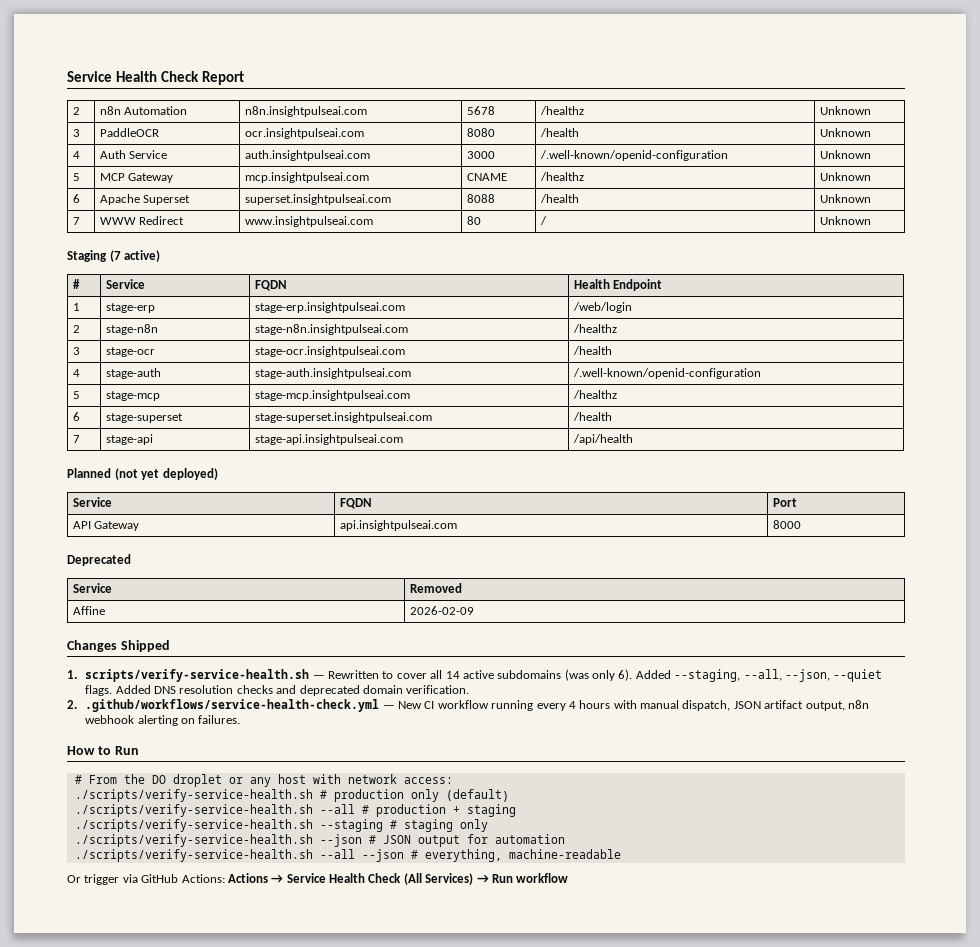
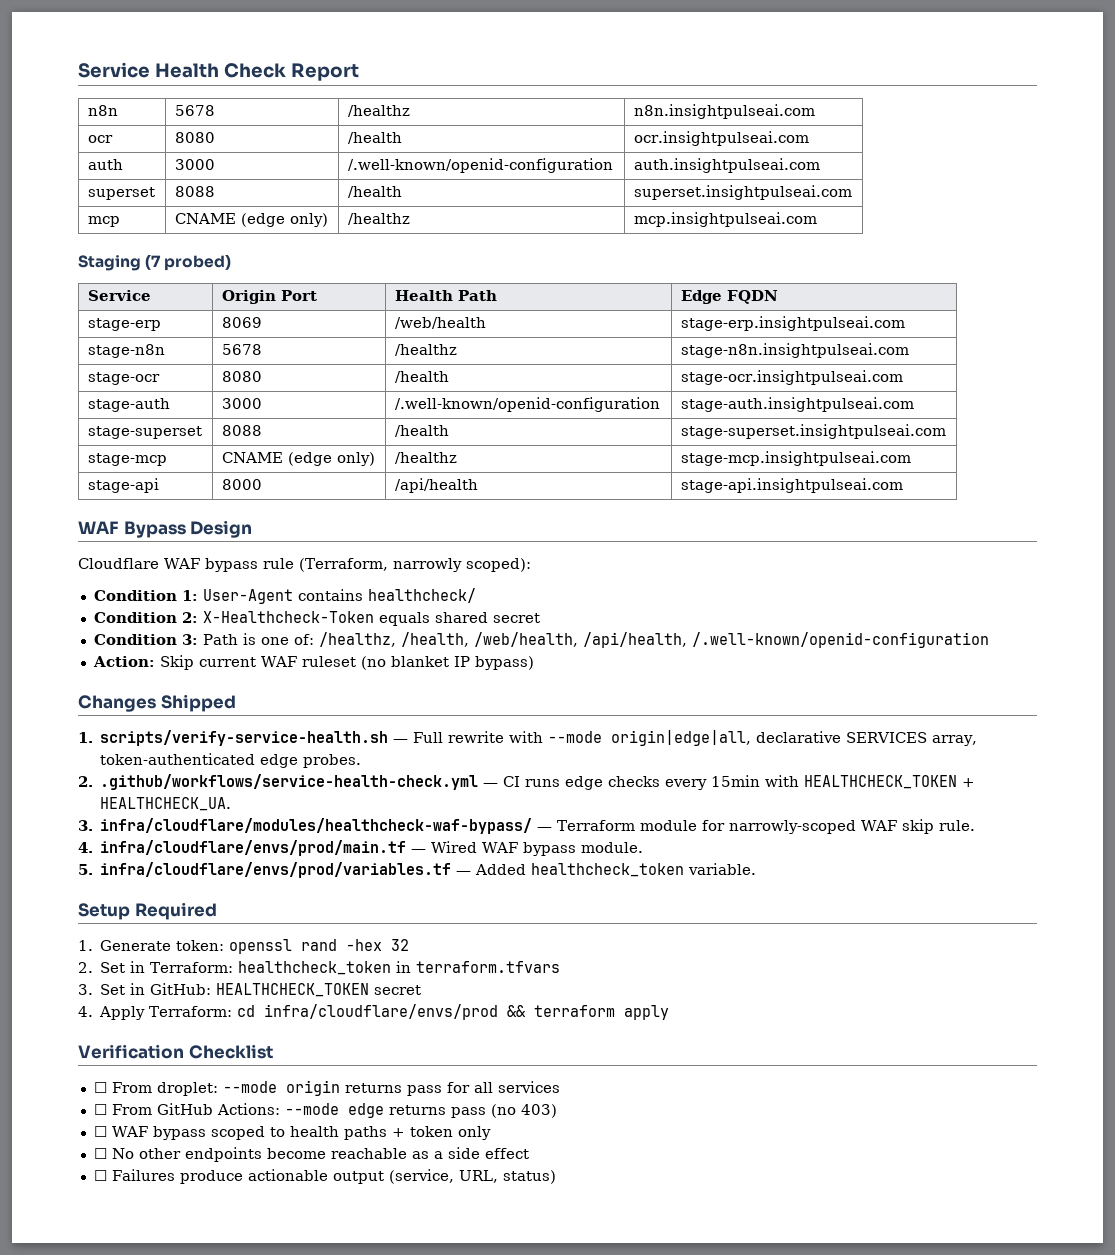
[72,107,80,115] [99,106,188,115] [244,106,367,117] [466,106,495,115] [539,106,584,115] [819,106,871,115] [72,129,80,137] [99,128,159,137] [244,128,364,139] [466,128,495,137] [539,128,579,137] [819,128,871,137] [72,151,80,159] [99,150,168,159] [244,150,370,161] [466,151,495,159] [539,150,728,161] [819,150,871,159] [72,173,80,181] [99,173,174,183] [244,172,369,183] [466,173,507,181] [539,172,584,181] [819,172,871,181] [72,194,80,203] [99,194,191,205] [244,194,391,205] [466,194,495,203] [539,194,579,203] [819,194,871,203] [72,217,80,225] [99,216,185,225] [244,216,373,227] [466,216,481,225] [539,216,547,225] [819,216,871,225] [67,250,161,262] [72,279,80,289] [105,279,145,289] [254,280,287,291] [573,279,663,291] [72,303,80,311] [105,303,155,313] [254,302,405,313] [572,302,632,313] [72,325,80,333] [105,324,158,335] [254,324,408,335] [572,324,617,333] [72,347,80,355] [105,347,155,357] [254,346,405,357] [572,346,612,355] [72,369,80,377] [105,368,161,379] [254,368,411,379] [572,368,761,379] [72,391,80,399] [105,391,160,401] [254,390,410,401] [572,390,617,399] [72,412,80,421] [105,413,183,423] [254,412,432,423] [572,412,612,421] [72,435,80,443] [105,434,153,445] [254,434,403,445] [572,434,633,445] [67,468,218,480] [72,497,112,507] [339,498,372,509] [772,498,797,507] [72,521,140,531] [339,520,457,531] [772,520,801,529] [67,554,131,566] [72,583,112,593] [409,583,462,593] [72,606,105,615] [409,606,474,615] 2 | n8n Automation | n8n.insightpulseai.com | 5678 | /healthz | Unknown // 3 | PaddleOCR | ocr.insightpulseai.com | 8080 | /health | Unknown // 4 | Auth Service | auth.insightpulseai.com | 3000 | /.well-known/openid-configuration | Unknown // 5 | MCP Gateway | mcp.insightpulseai.com | CNAME | /healthz | Unknown // 6 | Apache Superset | superset.insightpulseai.com | 8088 | /health | Unknown // 7 | WWW Redirect | www.insightpulseai.com | 80 | / | Unknown // Staging (7 active) // # | Service | FQDN | Health Endpoint // 1 | stage-erp | stage-erp.insightpulseai.com | /web/login // 2 | stage-n8n | stage-n8n.insightpulseai.com | /healthz // 3 | stage-ocr | stage-ocr.insightpulseai.com | /health // 4 | stage-auth | stage-auth.insightpulseai.com | /.well-known/openid-configuration // 5 | stage-mcp | stage-mcp.insightpulseai.com | /healthz // 6 | stage-superset | stage-superset.insightpulseai.com | /health // 7 | stage-api | stage-api.insightpulseai.com | /api/health // Planned (not yet deployed) // Service | FQDN | Port // API Gateway | api.insightpulseai.com | 8000 // Deprecated // Service | Removed // Affine | 2026-02-09 -> [87,105,118,116] [174,105,215,116] [347,105,410,117] [633,104,815,119] [87,135,113,143] [174,132,215,143] [347,132,402,144] [633,131,809,146] [87,159,123,170] [174,159,215,170] [347,158,613,173] [633,158,820,173] [87,187,155,200] [174,186,215,197] [347,186,402,198] [633,185,852,200] [87,216,120,227] [174,213,328,227] [347,213,410,225] [633,212,817,227] [78,254,232,271] [87,290,151,301] [221,290,317,304] [394,290,497,301] [680,290,778,304] [87,318,161,331] [221,317,262,328] [394,317,486,329] [680,316,905,331] [87,344,165,358] [221,344,262,355] [394,344,457,356] [680,343,909,358] [87,372,160,385] [221,371,262,382] [394,371,449,383] [680,370,903,385] [87,398,170,412] [221,398,262,409] [394,397,660,412] [680,397,914,412] [87,426,202,439] [221,425,262,436] [394,425,449,437] [680,424,946,439] [87,453,167,466] [221,452,375,466] [394,452,457,464] [680,451,911,466] [87,478,159,493] [221,479,262,490] [394,478,478,493] [680,478,903,493] [78,520,253,538] [78,558,531,572] [93,588,476,604] [93,611,540,626] [93,632,989,648] [92,655,534,670] n8n | 5678 | /healthz | n8n.insightpulseai.com // ocr | 8080 | /health | ocr.insightpulseai.com // auth | 3000 | /.well-known/openid-configuration | auth.insightpulseai.com // superset | 8088 | /health | superset.insightpulseai.com // mcp | CNAME (edge only) | /healthz | mcp.insightpulseai.com // Staging (7 probed) // Service | Origin Port | Health Path | Edge FQDN // stage-erp | 8069 | /web/health | stage-erp.insightpulseai.com // stage-n8n | 5678 | /healthz | stage-n8n.insightpulseai.com // stage-ocr | 8080 | /health | stage-ocr.insightpulseai.com // stage-auth | 3000 | /.well-known/openid-configuration | stage-auth.insightpulseai.com // stage-superset | 8088 | /health | stage-superset.insightpulseai.com // stage-mcp | CNAME (edge only) | /healthz | stage-mcp.insightpulseai.com // stage-api | 8000 | /api/health | stage-api.insightpulseai.com // WAF Bypass Design // Cloudflare WAF bypass rule (Terraform, narrowly scoped): // Condition 1: User-Agent contains healthcheck/ // Condition 2: X-Healthcheck-Token equals shared secret // Condition 3: Path is one of: /healthz, /health, /web/health, /api/health, /.well-known/openid-configuration // Action: Skip current WAF ruleset (no blanket IP bypass)
[328,669,883,682] [85,685,470,696] [67,699,869,712] [85,715,241,726] [67,746,139,755] [74,774,453,787] [74,789,509,802] [74,804,516,817] [74,819,488,832] [74,834,565,847] [74,849,621,862] [67,873,569,885] Rewritten to cover all 14 active subdomains (was only 6). Added --staging, --all, --json, --quiet flags. Added DNS resolution checks and deprecated domain verification. // 2. .github/workflows/service-health-check.yml — New CI workflow running every 4 hours with manual dispatch, JSON artifact output, n8n webhook alerting on failures. // How to Run // # From the DO droplet or any host with network access: // ./scripts/verify-service-health.sh # production only (default) // ./scripts/verify-service-health.sh --all # production + staging // ./scripts/verify-service-health.sh --staging # staging only // ./scripts/verify-service-health.sh --json # JSON output for automation // ./scripts/verify-service-health.sh --all --json # everything, machine-readable // Or trigger via GitHub Actions: Actions → Service Health Check (All Services) → Run workflow -> [413,730,978,746] [100,753,362,768] [78,774,976,790] [100,797,232,811] [78,818,976,834] [78,840,644,856] [78,862,757,878] [78,902,217,920] [78,939,410,954] [78,961,561,975] [78,983,422,997] [78,1004,670,1020] [78,1044,273,1059] [93,1080,560,1096] [93,1103,557,1118] [93,1126,491,1140] [93,1147,529,1162] [93,1169,556,1184] Full rewrite with --mode origin|edge|all, declarative SERVICES array, token-authenticated edge probes. // 2. .github/workflows/service-health-check.yml — CI runs edge checks every 15min with HEALTHCHECK_TOKEN + HEALTHCHECK_UA. // 3. infra/cloudflare/modules/healthcheck-waf-bypass/ — Terraform module for narrowly-scoped WAF skip rule. // 4. infra/cloudflare/envs/prod/main.tf — Wired WAF bypass module. // 5. infra/cloudflare/envs/prod/variables.tf — Added healthcheck_token variable. // Setup Required // 1. Generate token: openssl rand -hex 32 // 2. Set in Terraform: healthcheck_token in terraform.tfvars // 3. Set in GitHub: HEALTHCHECK_TOKEN secret // 4. Apply Terraform: cd infra/cloudflare/envs/prod && terraform apply // Verification Checklist // ☐ From droplet: --mode origin returns pass for all services // ☐ From GitHub Actions: --mode edge returns pass (no 403) // ☐ WAF bypass scoped to health paths + token only // ☐ No other endpoints become reachable as a side effect // ☐ Failures produce actionable output (service, URL, status)

